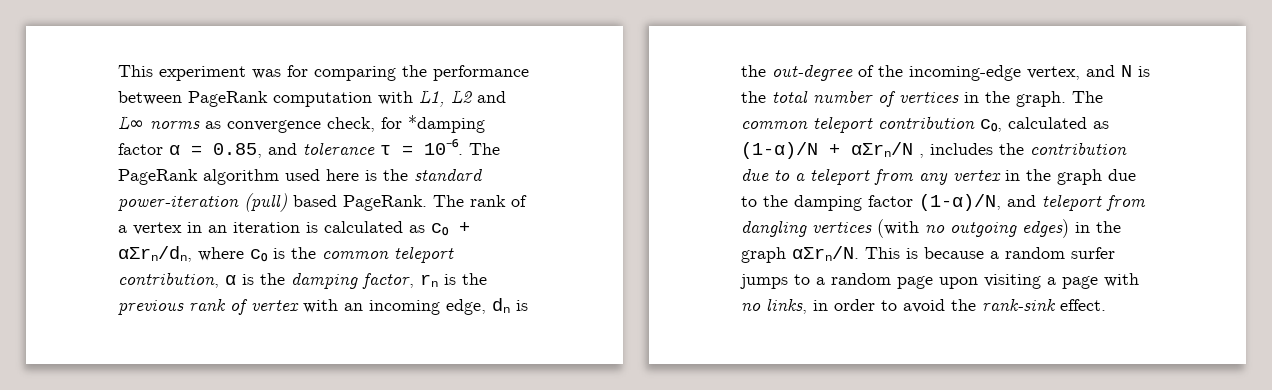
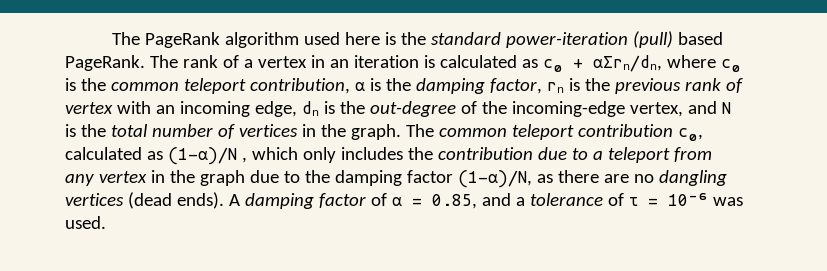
[118,65,529,81] [118,90,506,107] [118,115,485,133] [118,139,463,158] This experiment was for comparing the performance between PageRank computation with L1, L2 and L∞ norms as convergence check, for *damping factor α = 0.85, and tolerance τ = 10⁻⁶. -> (111, 38) none
[829,142,924,158] + αΣrₙ/N , -> [241,147,336,163] , which only
[1007,194,1146,211] [741,219,1121,238] [741,246,1115,263] [740,273,1139,289] [741,298,1106,314] and teleport from dangling vertices (with no outgoing edges) in the graph αΣrₙ/N. This is because a random surfer jumps to a random page upon visiting a page with no links, in order to avoid the rank-sink effect. -> [536,170,727,186] [65,192,743,209] [65,216,106,229] as there are no dangling vertices (dead ends). A damping factor of α = 0.85, and a tolerance of τ = 10⁻⁶ was used.

